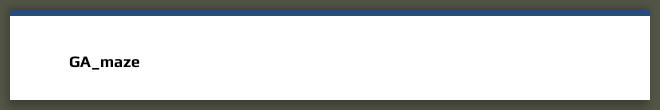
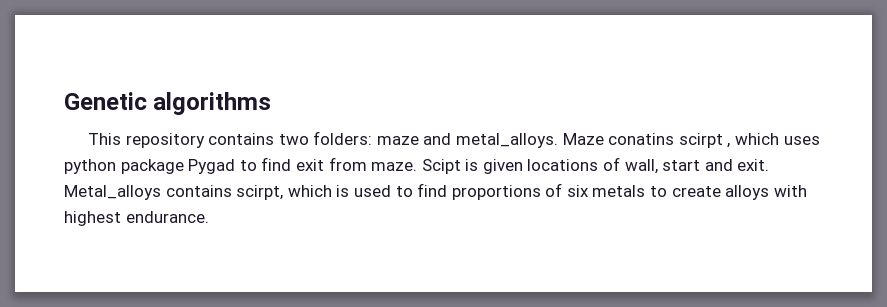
[69,56,140,70] GA_maze -> [64,92,272,115] [87,131,820,148] [64,157,770,174] [64,183,807,200] [64,211,209,226] Genetic algorithms // This repository contains two folders: maze and metal_alloys. Maze conatins scirpt , which uses python package Pygad to find exit from maze. Scipt is given locations of wall, start and exit. Metal_alloys contains scirpt, which is used to find proportions of six metals to create alloys with highest endurance.

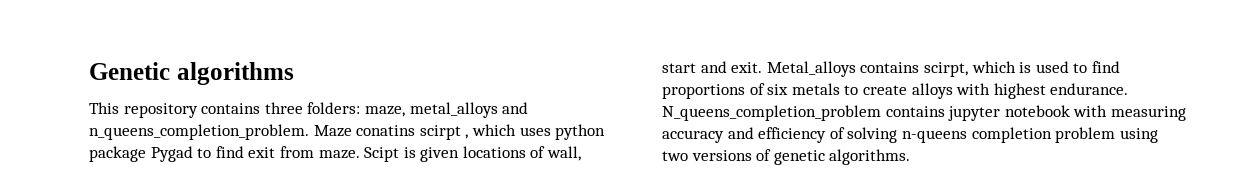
[278,131,559,148] two folders: maze and metal_alloys. -> [264,102,529,118] [89,124,309,140] three folders: maze, metal_alloys and n_queens_completion_problem.
(209, 217) none -> [662,105,1186,121] [662,127,1158,143] [662,149,911,165] N_queens_completion_problem contains jupyter notebook with measuring accuracy and efficiency of solving n-queens completion problem using two versions of genetic algorithms.

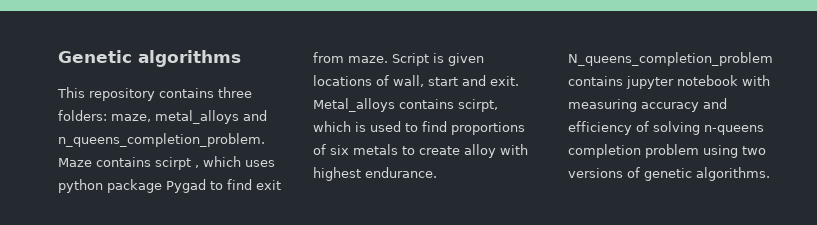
[356,125,416,136] conatins -> [96,157,151,167] contains
[364,147,400,162] Scipt -> [392,53,429,66] Script
[911,83,953,99] alloys -> [464,144,496,158] alloy

